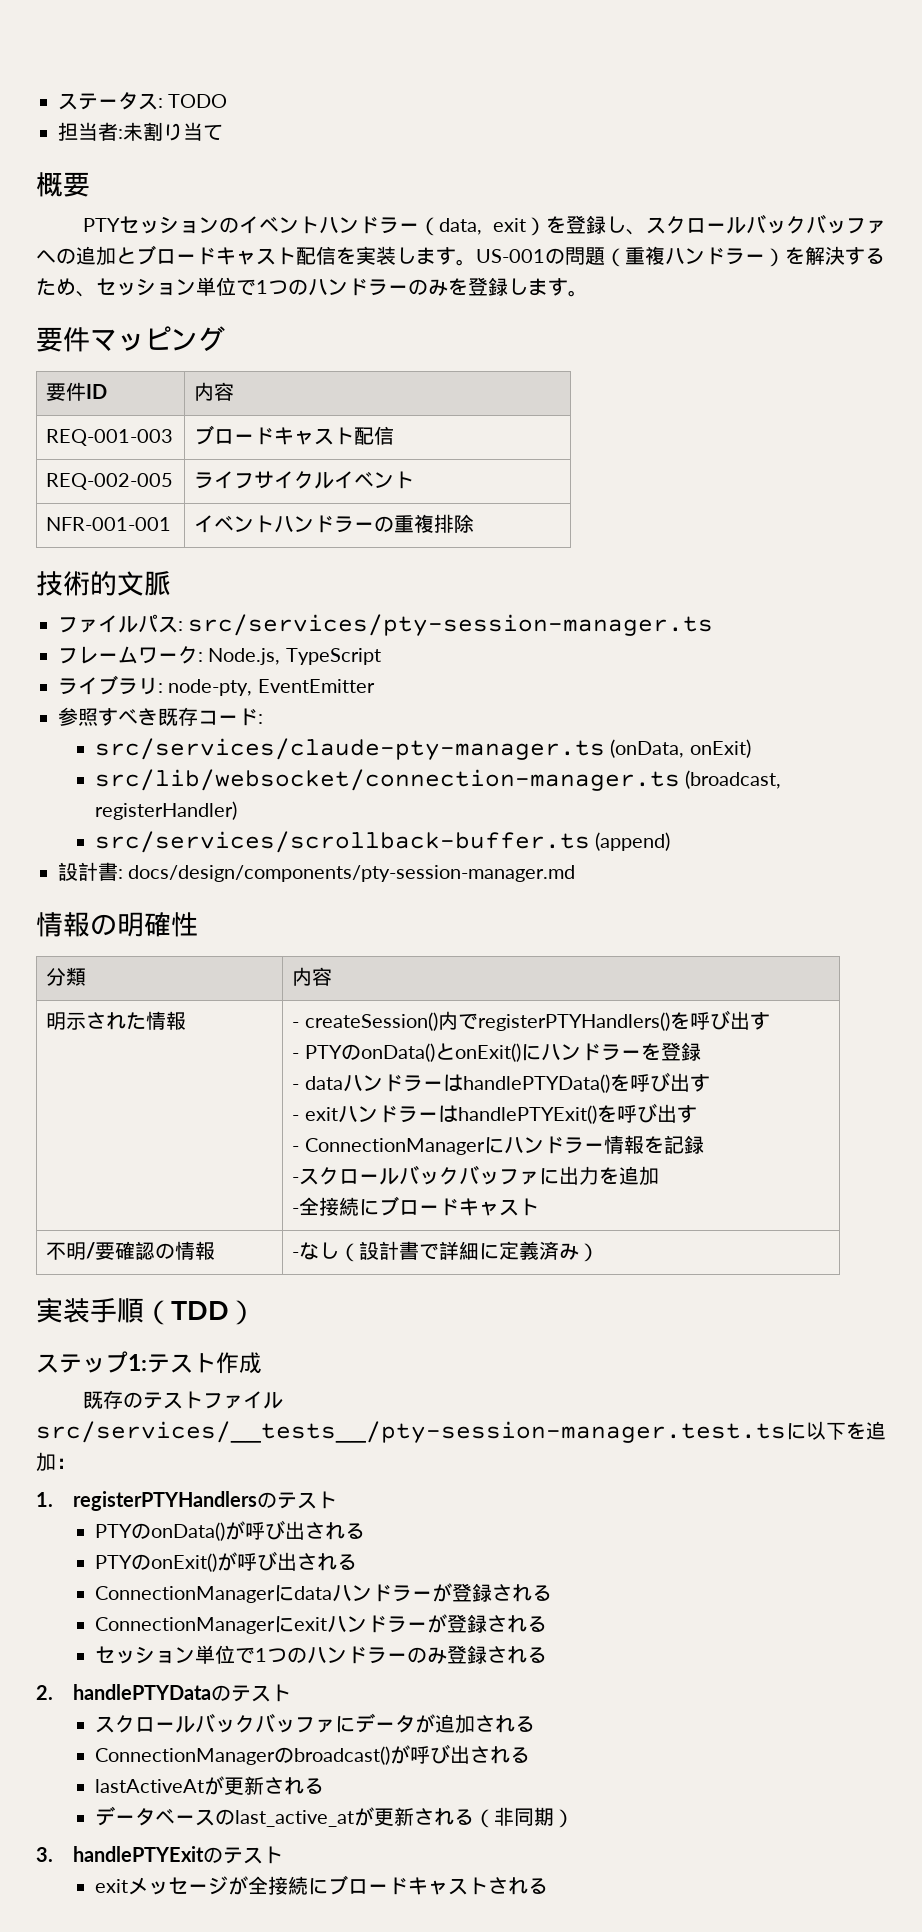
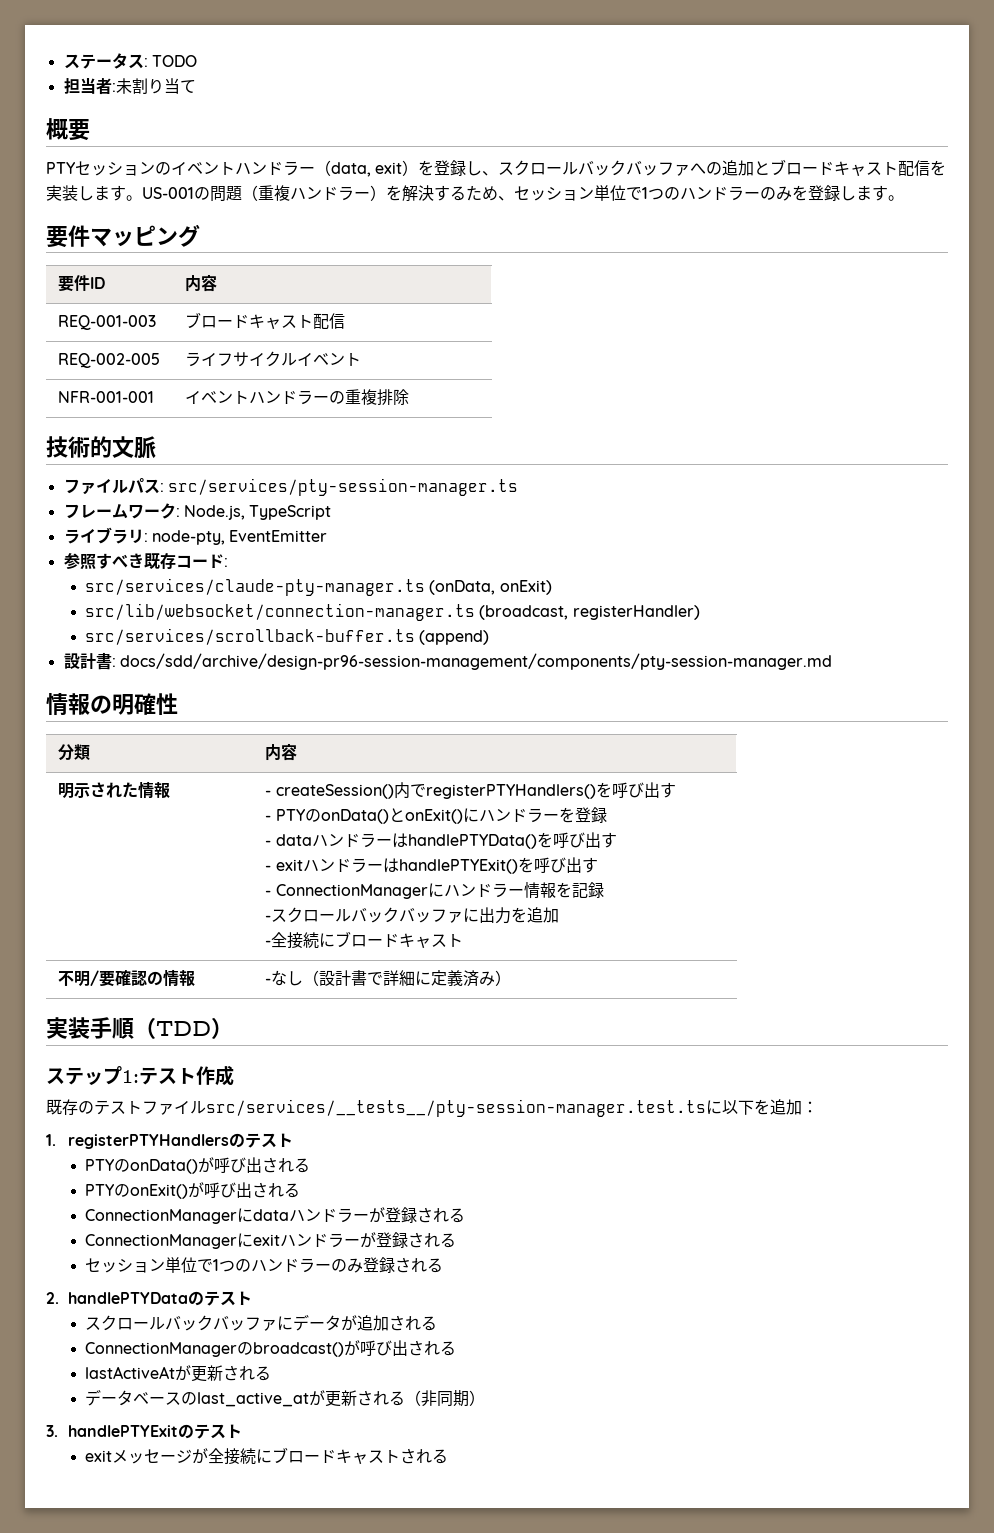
[128,865,576,882] docs/design/components/pty-session-manager.md -> [119,653,832,670] docs/sdd/archive/design-pr96-session-management/components/pty-session-manager.md

